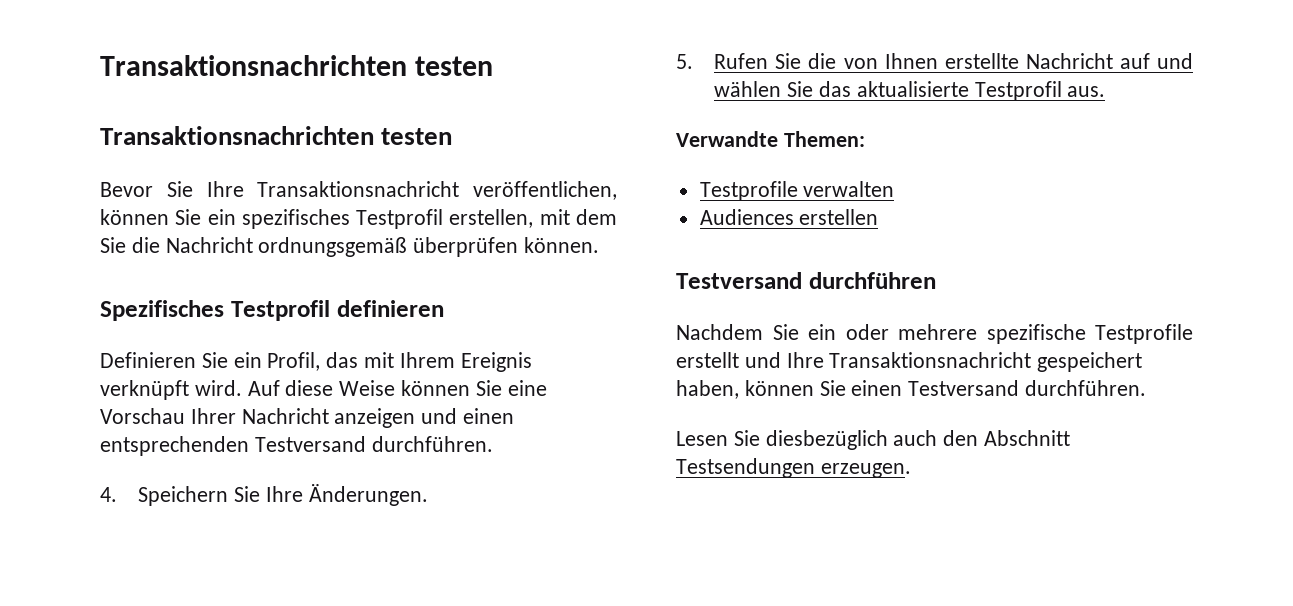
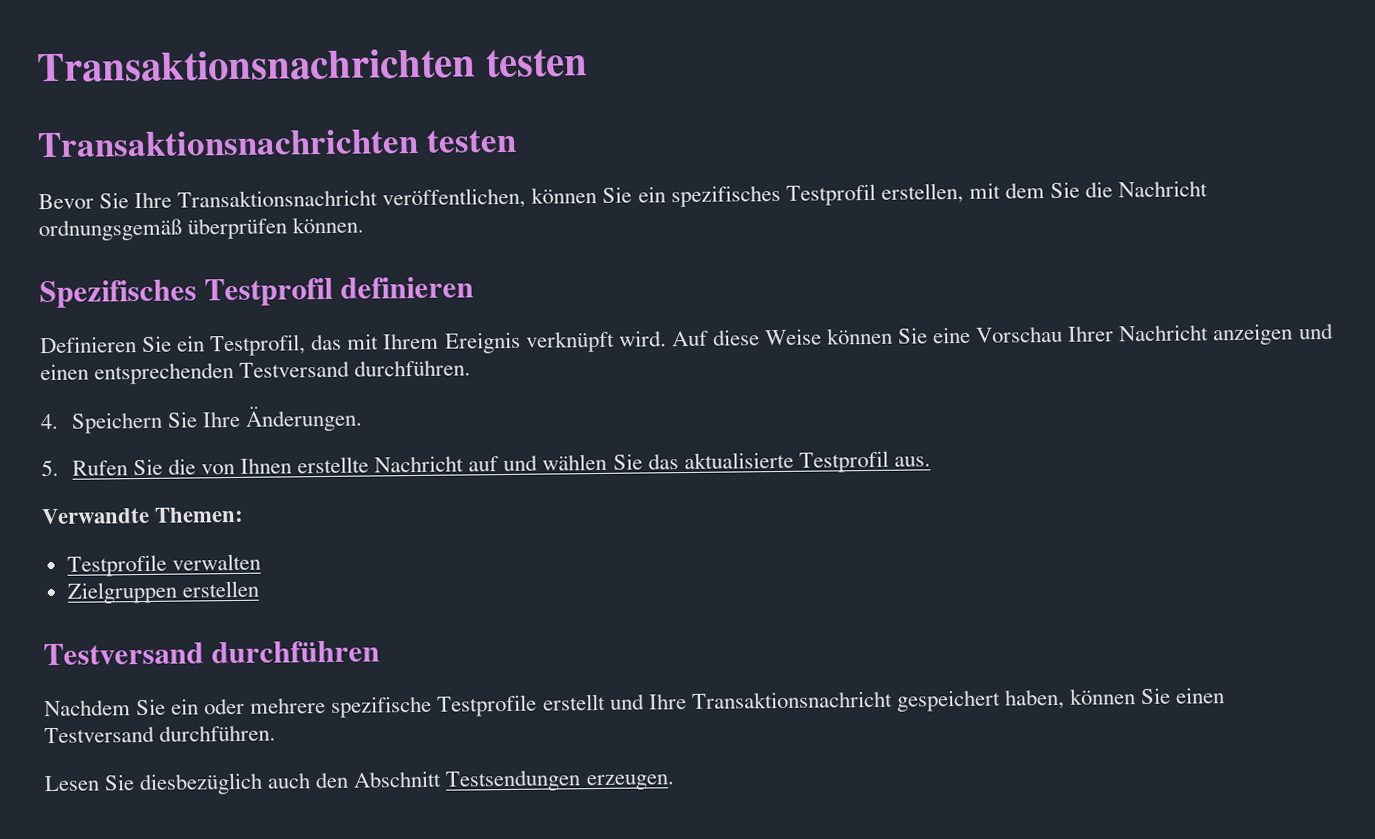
[267,352,321,371] Profil, -> [210,334,307,357] Testprofil,
[699,209,794,225] Audiences -> [66,581,177,604] Zielgruppen

